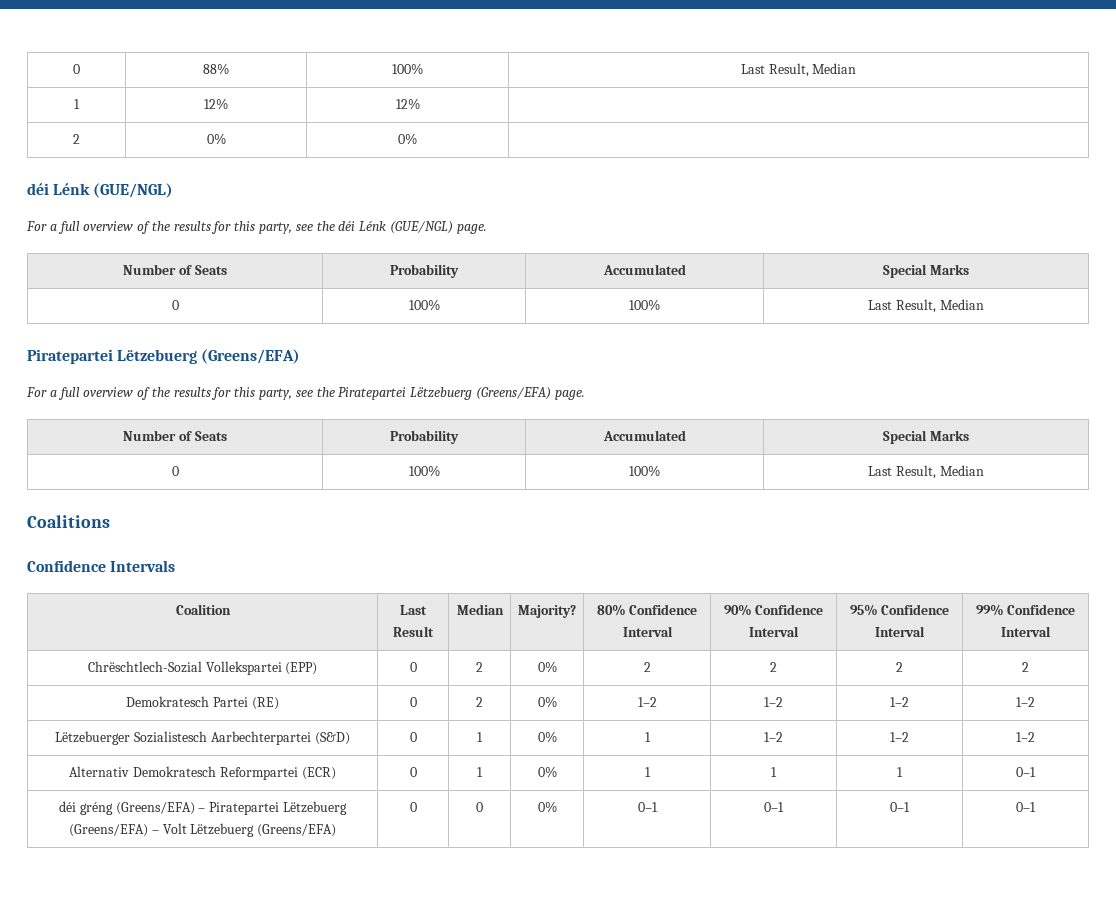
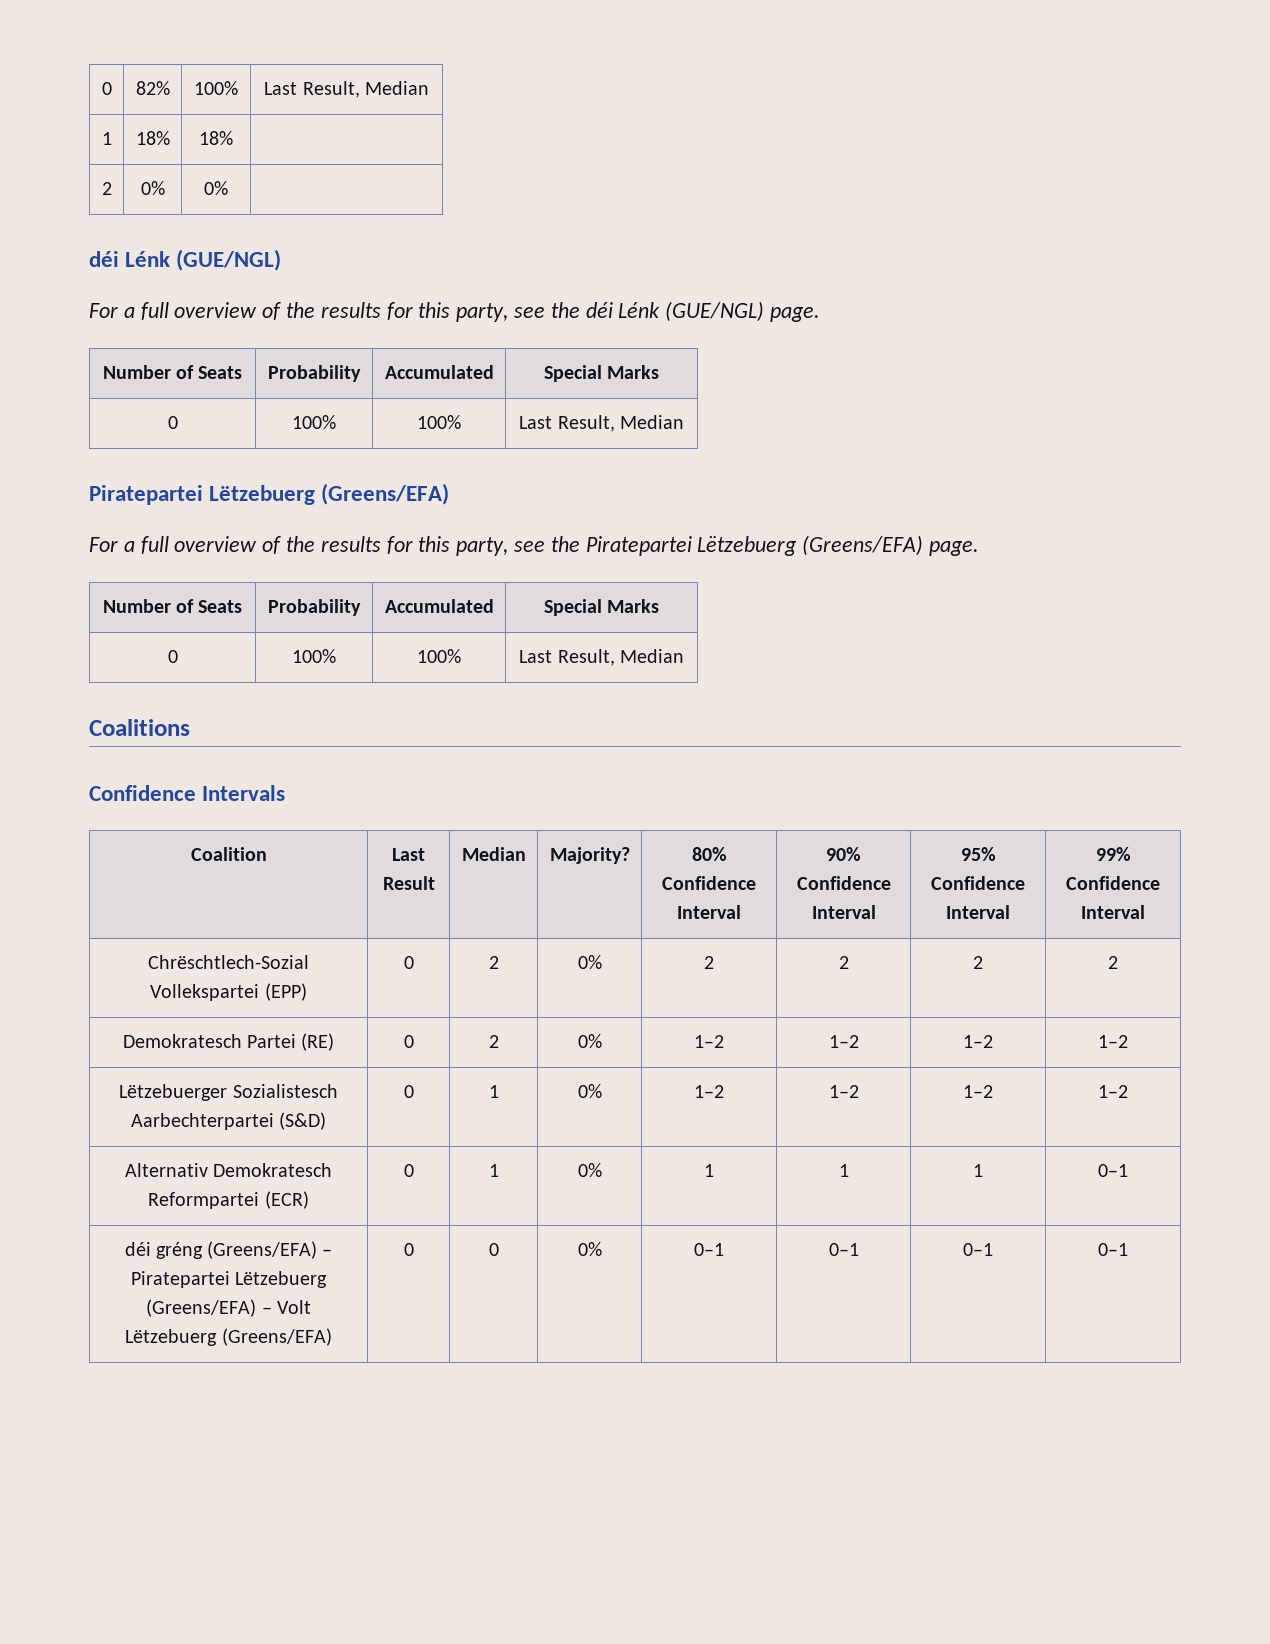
[73,64,80,74] [203,63,229,75] 0 | 88% -> [101,82,112,95] [135,81,170,95] 0 | 82%
[204,98,228,110] [395,98,420,110] 12% | 12% -> [135,131,170,145] [199,131,233,145] 18% | 18%
[644,732,651,742] 1 -> [694,1085,724,1098] 1–2

